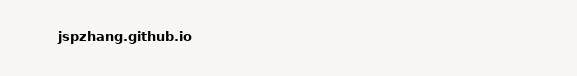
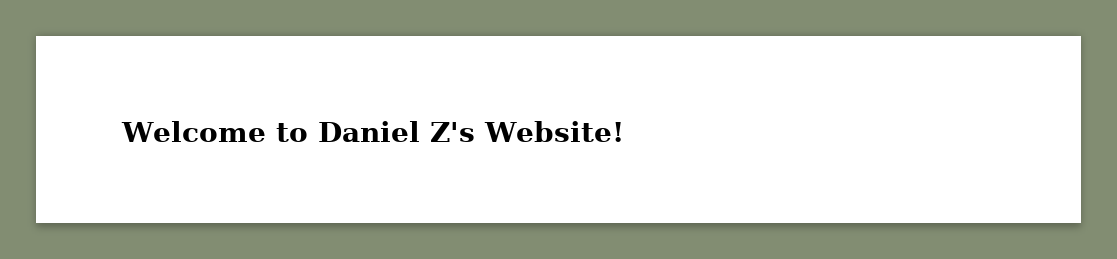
[57,31,192,44] jspzhang.github.io -> [121,121,624,142] Welcome to Daniel Z's Website!

